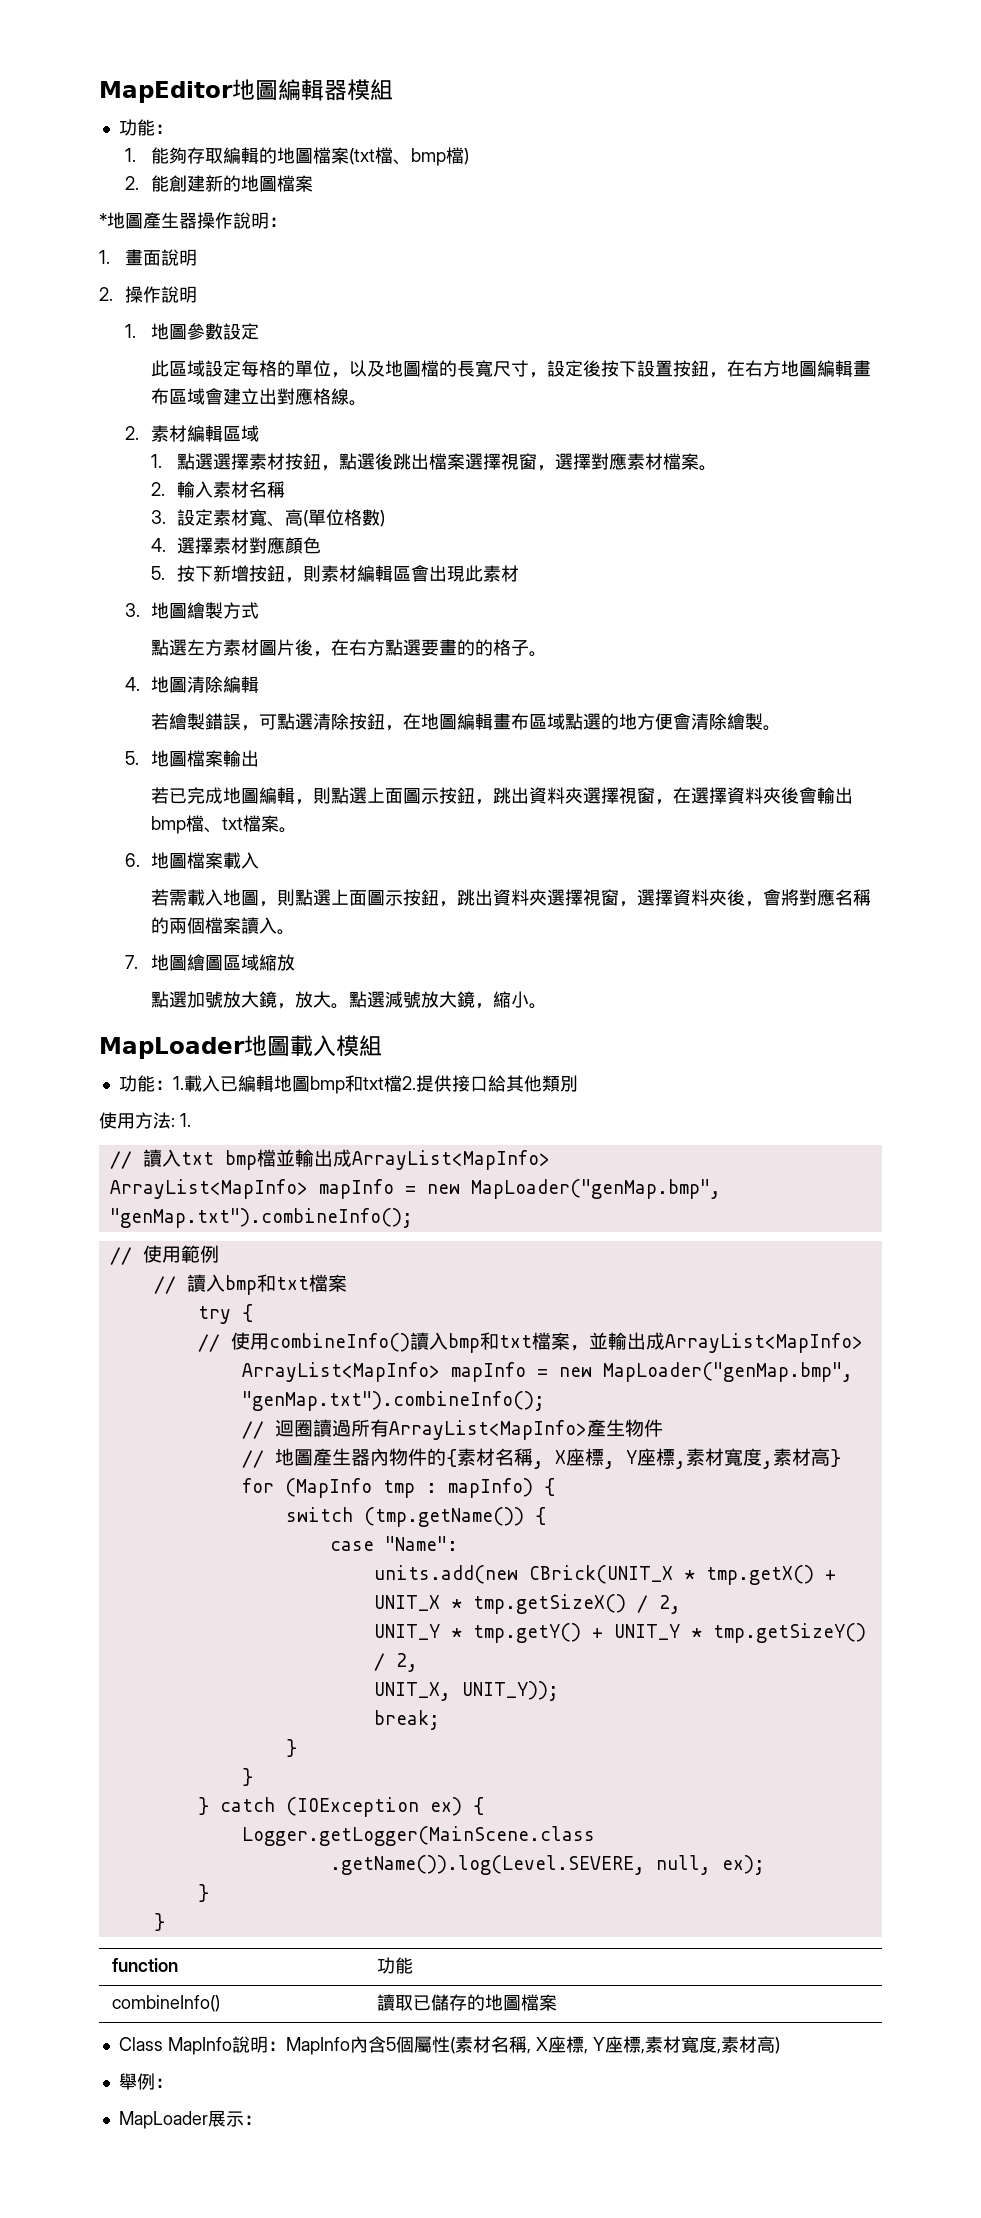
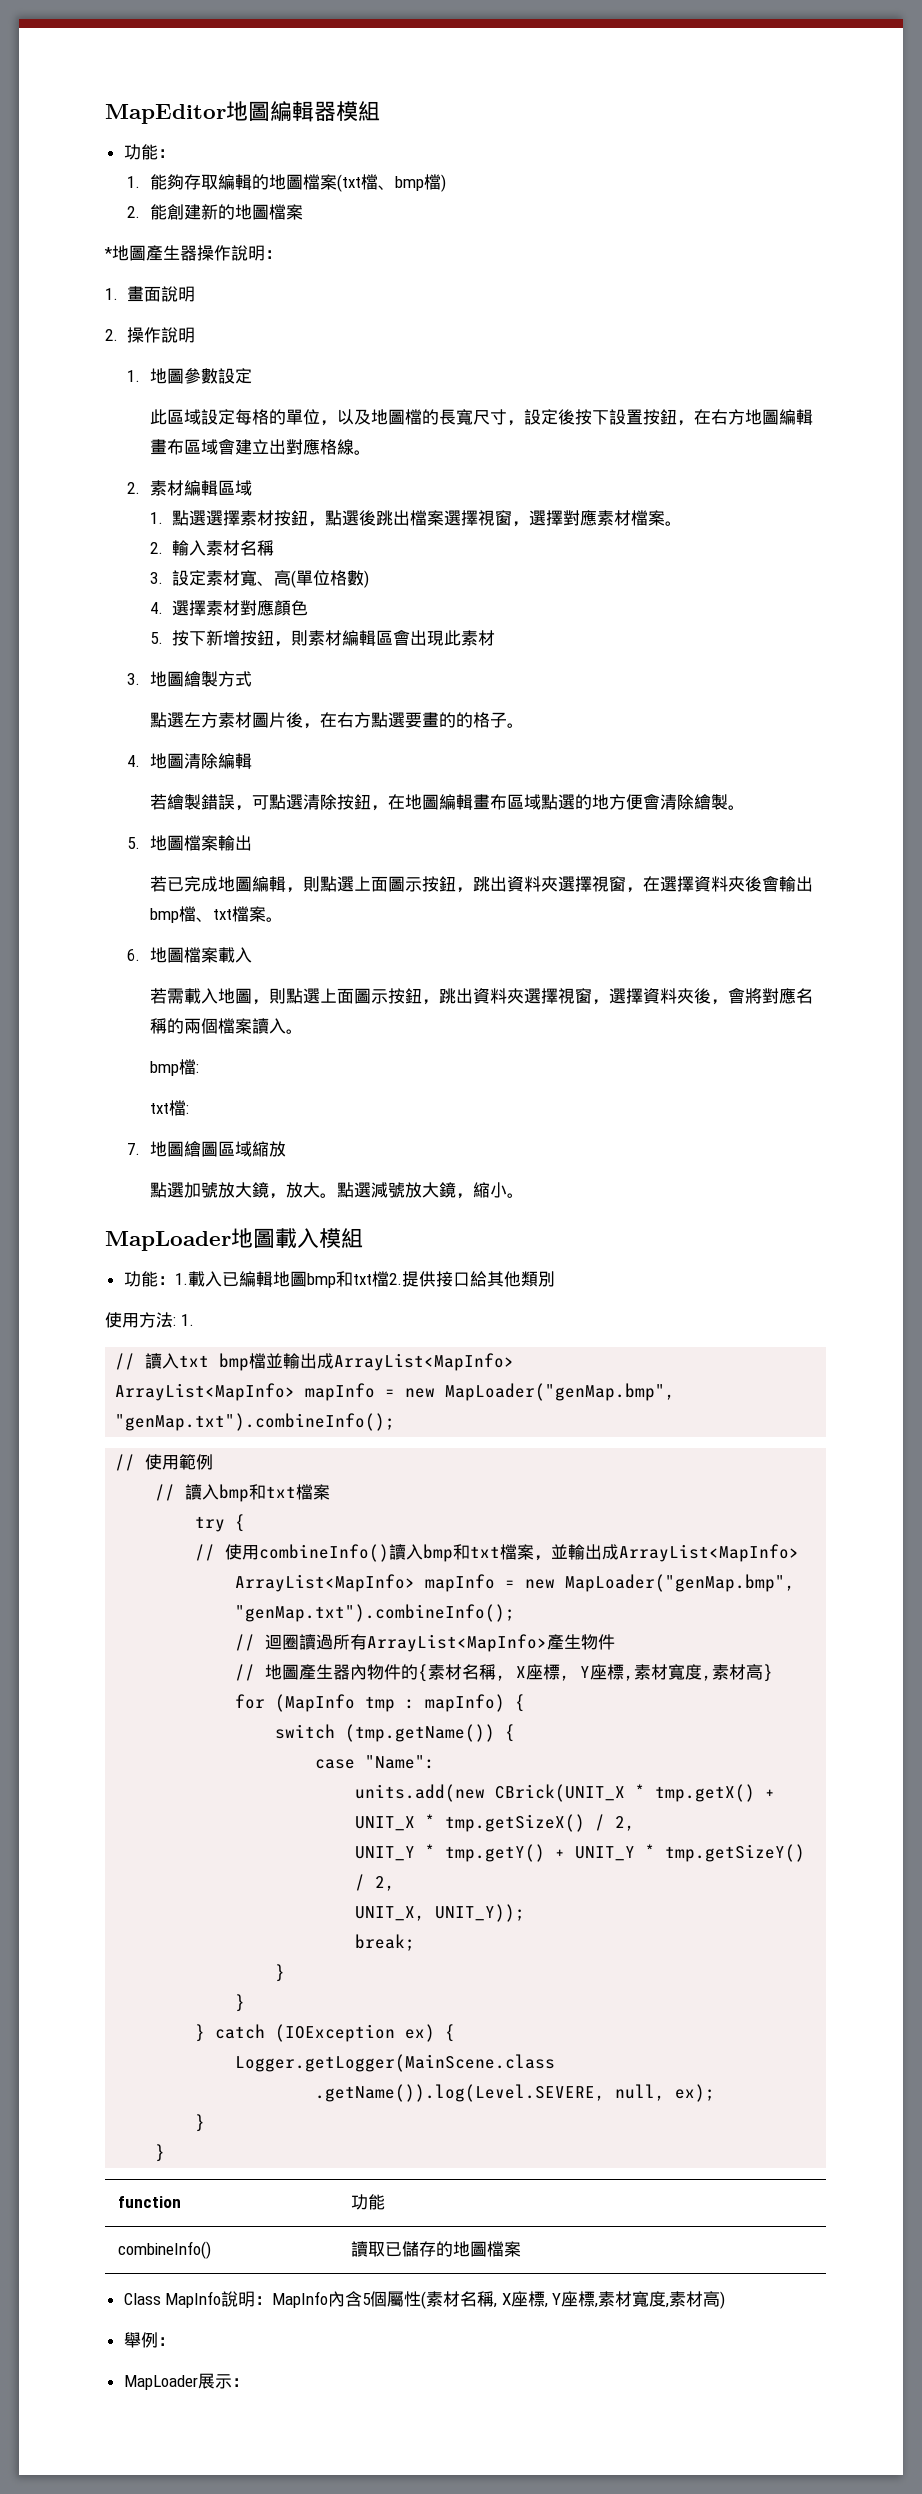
(295, 932) none -> [149,1059,199,1076] [149,1100,189,1116] // bmp檔: // txt檔:

